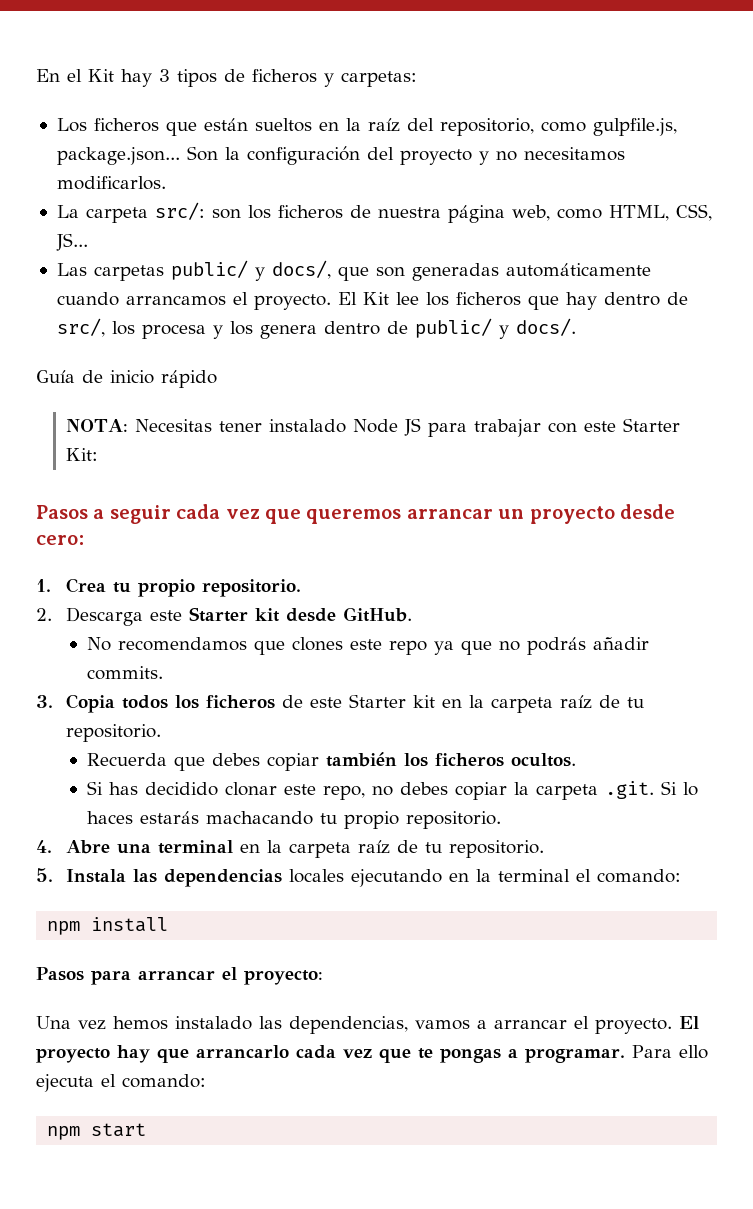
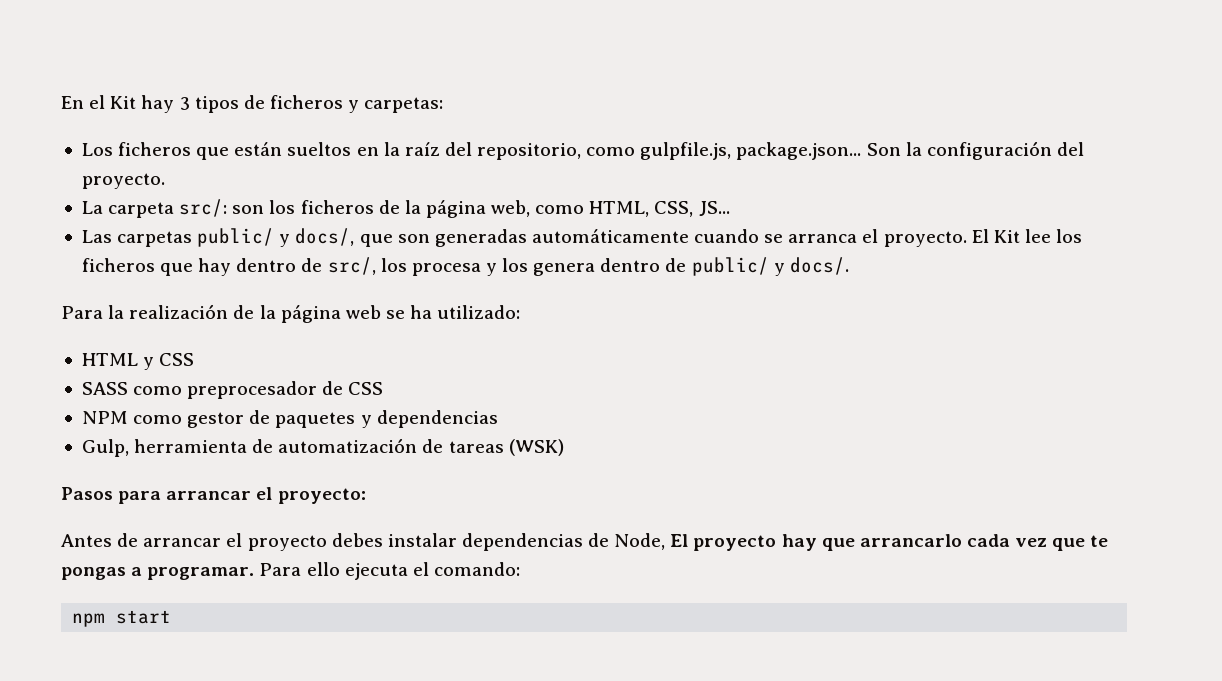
[399,147,625,165] [56,176,166,190] proyecto y no necesitamos modificarlos. -> [81,173,165,189] proyecto.
[377,207,441,218] nuestra -> [404,200,421,214] la
[125,295,226,306] arrancamos -> [764,234,858,243] se arranca
[36,370,217,388] [66,418,681,437] [66,448,99,461] [36,504,675,524] [36,535,84,545] [36,578,302,597] [36,607,413,626] [86,637,649,655] [86,666,163,680] [36,694,645,713] [66,724,162,742] [86,752,576,771] [86,781,698,800] [86,811,501,829] [36,840,545,858] [36,868,682,887] [47,917,169,935] Guía de inicio rápido // NOTA: Necesitas tener instalado Node JS para trabajar con este Starter Kit: // Pasos a seguir cada vez que queremos arrancar un proyecto desde cero: // 1. Crea tu propio repositorio. // 2. Descarga este Starter kit desde GitHub. // No recomendamos que clones este repo ya que no podrás añadir commits. // 3. Copia todos los ficheros de este Starter kit en la carpeta raíz de tu repositorio. // Recuerda que debes copiar también los ficheros ocultos. // Si has decidido clonar este repo, no debes copiar la carpeta .git. Si lo haces estarás machacando tu propio repositorio. // 4. Abre una terminal en la carpeta raíz de tu repositorio. // 5. Instala las dependencias locales ejecutando en la terminal el comando: // npm install -> [61,304,521,323] [81,353,195,370] [81,381,384,399] [81,410,498,428] [81,438,564,457] Para la realización de la página web se ha utilizado: // HTML y CSS // SASS como preprocesador de CSS // NPM como gestor de paquetes y dependencias // Gulp, herramienta de automatización de tareas (WSK)
[36,1016,672,1034] Una vez hemos instalado las dependencias, vamos a arrancar el proyecto. -> [61,533,666,551] Antes de arrancar el proyecto debes instalar dependencias de Node,

